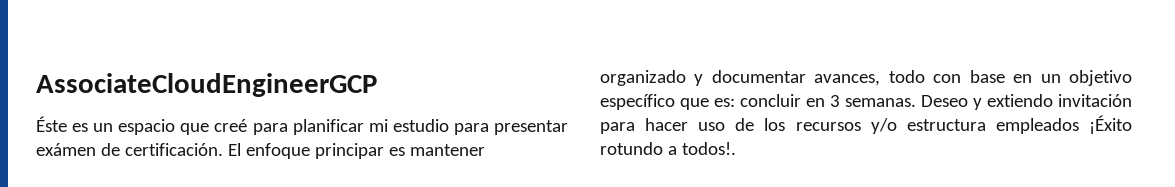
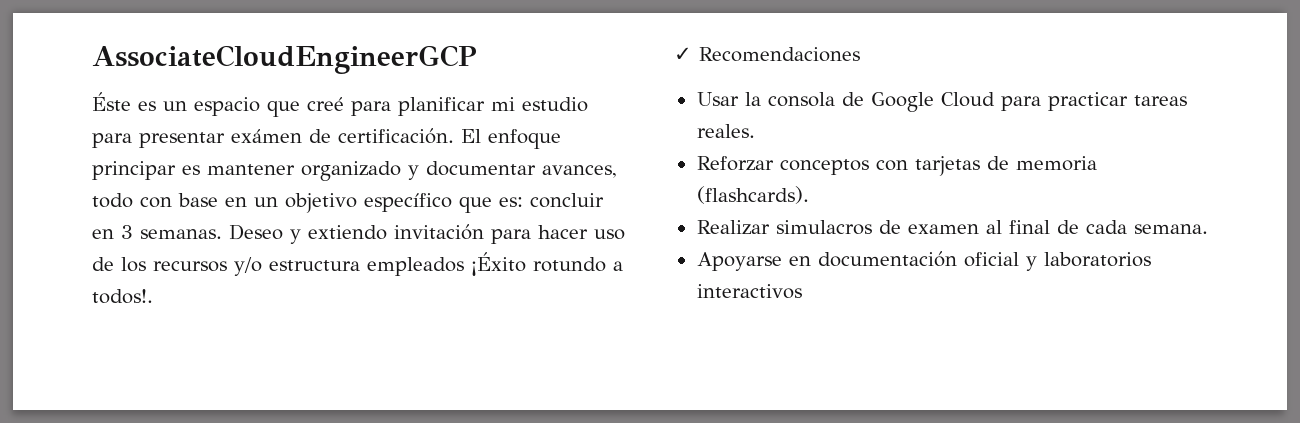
(736, 148) none -> [674,47,860,62] [696,92,1187,112] [696,124,755,138] [696,156,1097,176] [696,186,809,204] [696,220,1208,235] [696,251,1151,271] [696,284,802,299] // ✓ Recomendaciones // Usar la consola de Google Cloud para practicar tareas reales. // Reforzar conceptos con tarjetas de memoria (flashcards). // Realizar simulacros de examen al final de cada semana. // Apoyarse en documentación oficial y laboratorios interactivos

